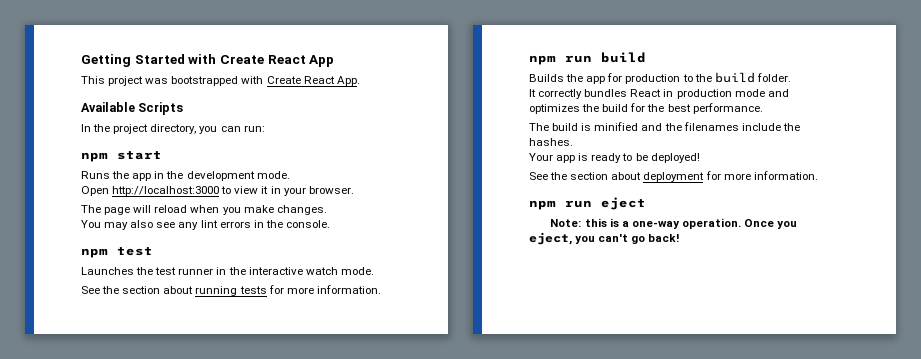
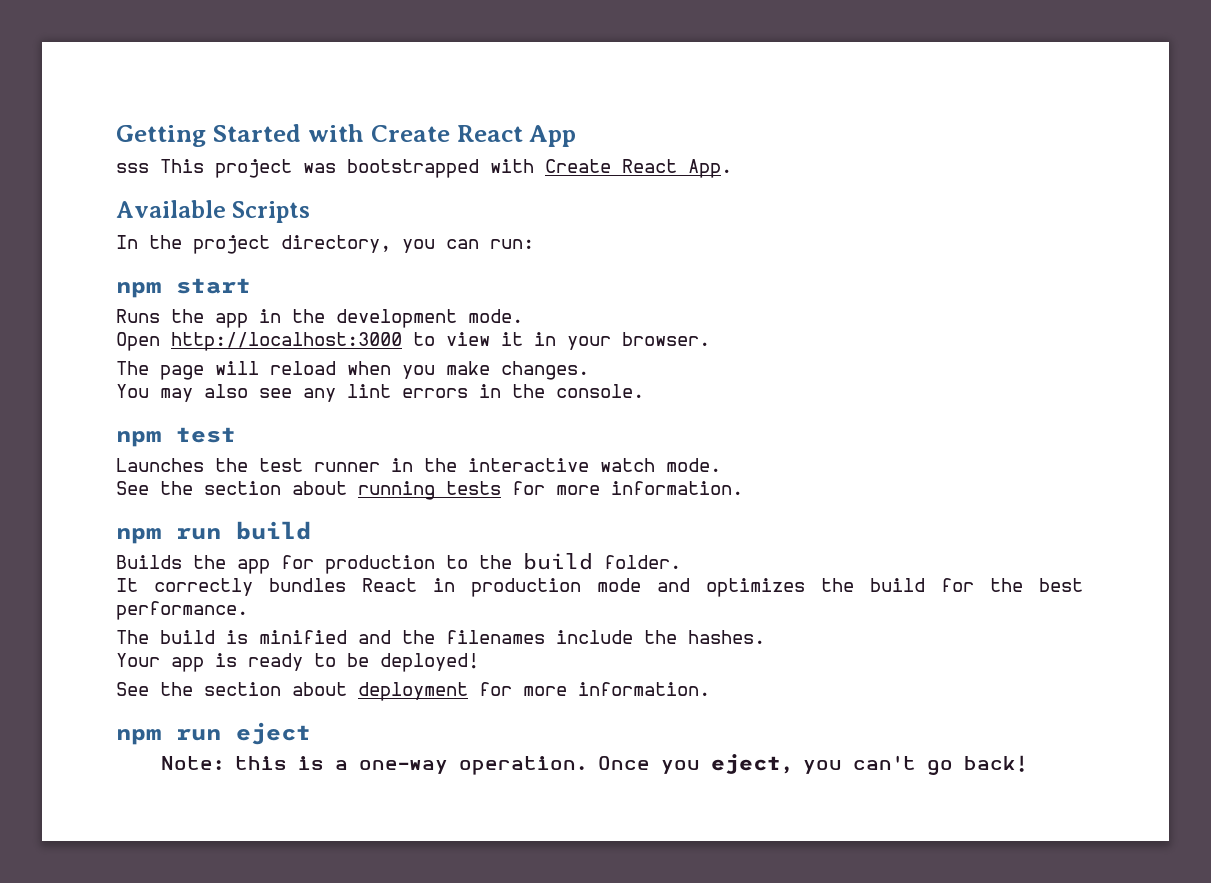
(335, 61) none -> [116,163,149,173] sss

